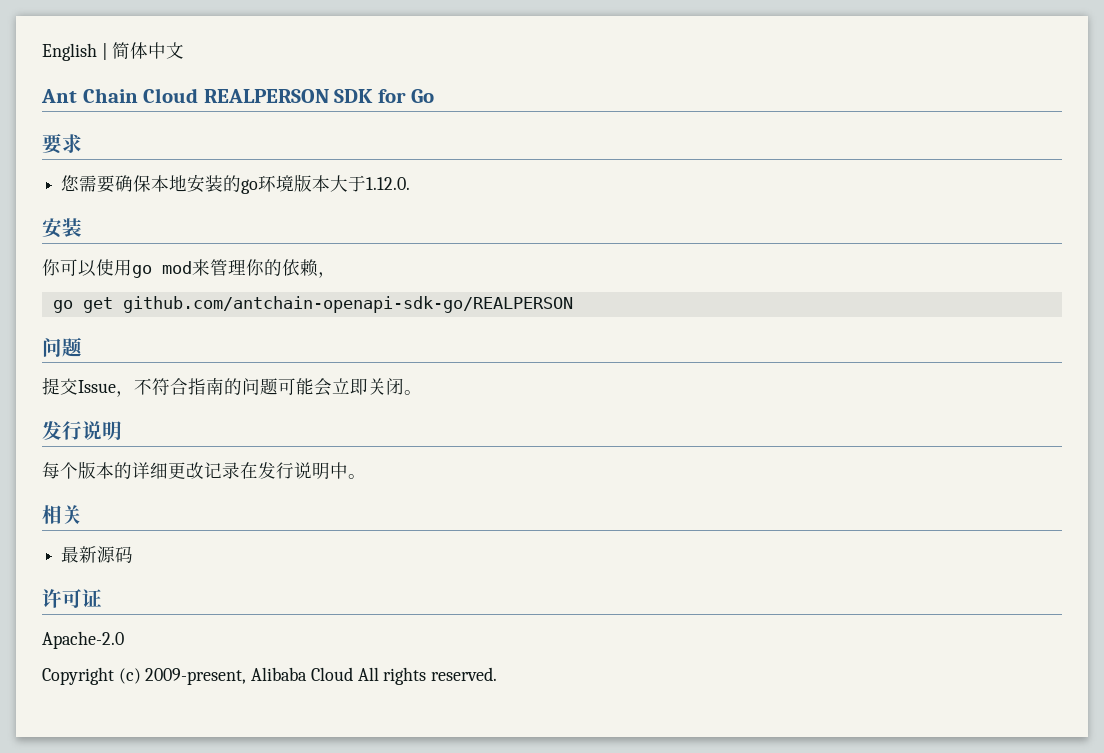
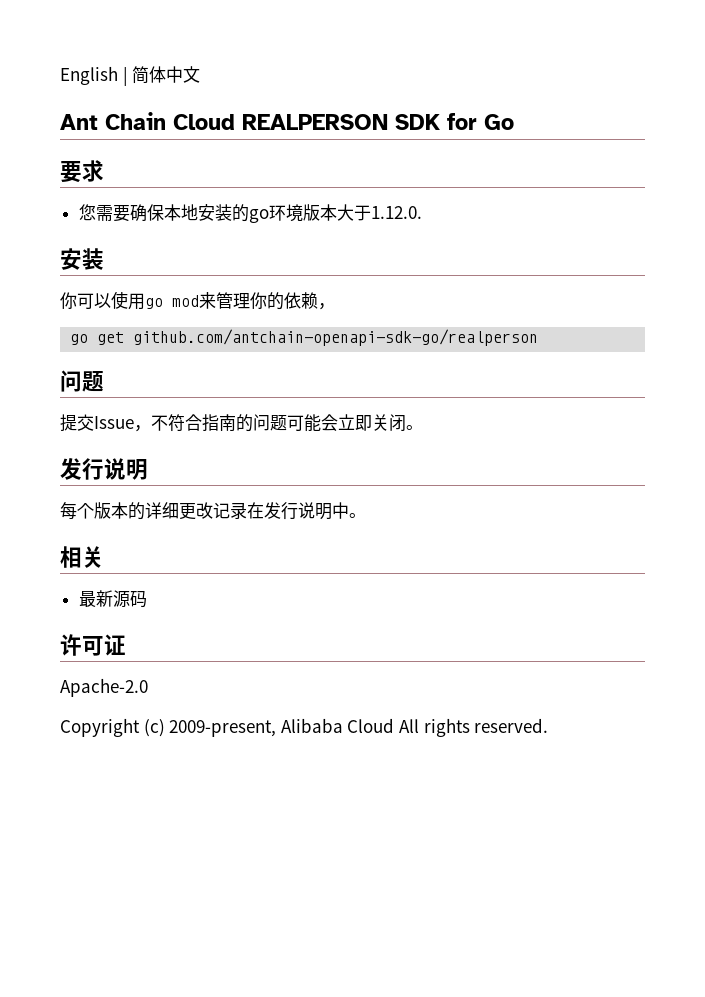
[122,296,573,313] github.com/antchain-openapi-sdk-go/REALPERSON -> [133,329,539,346] github.com/antchain-openapi-sdk-go/realperson

